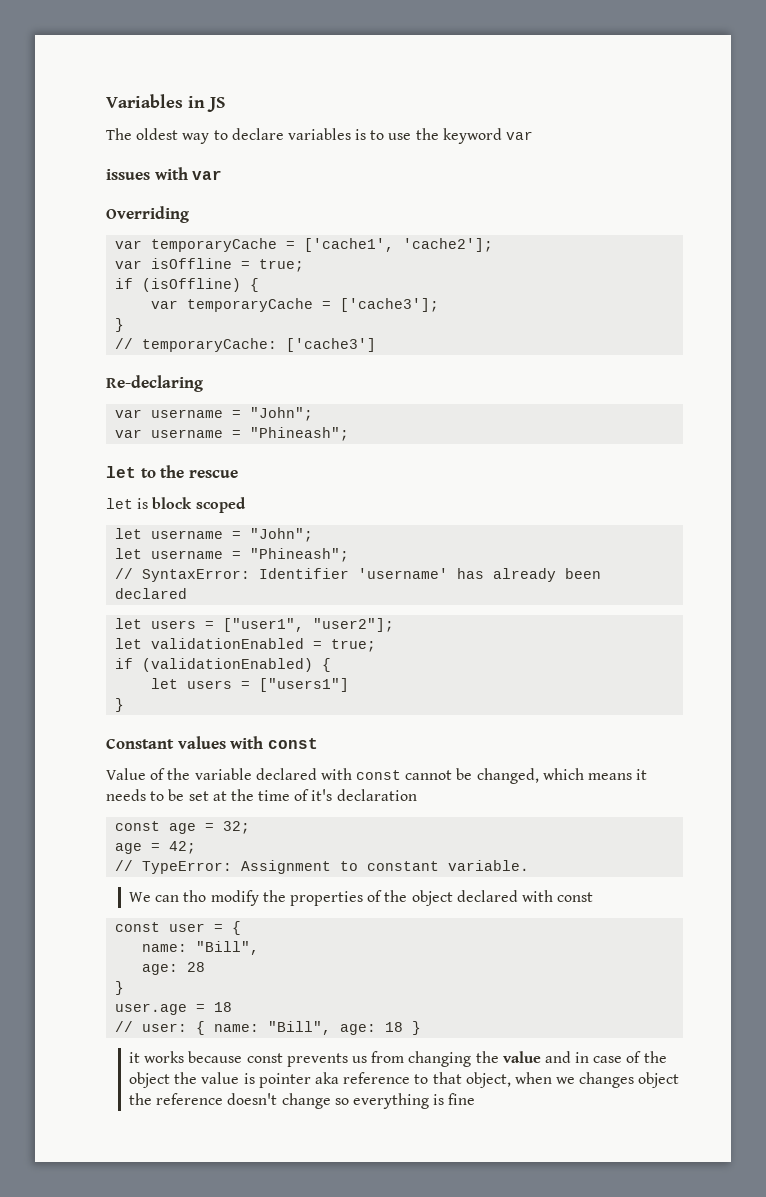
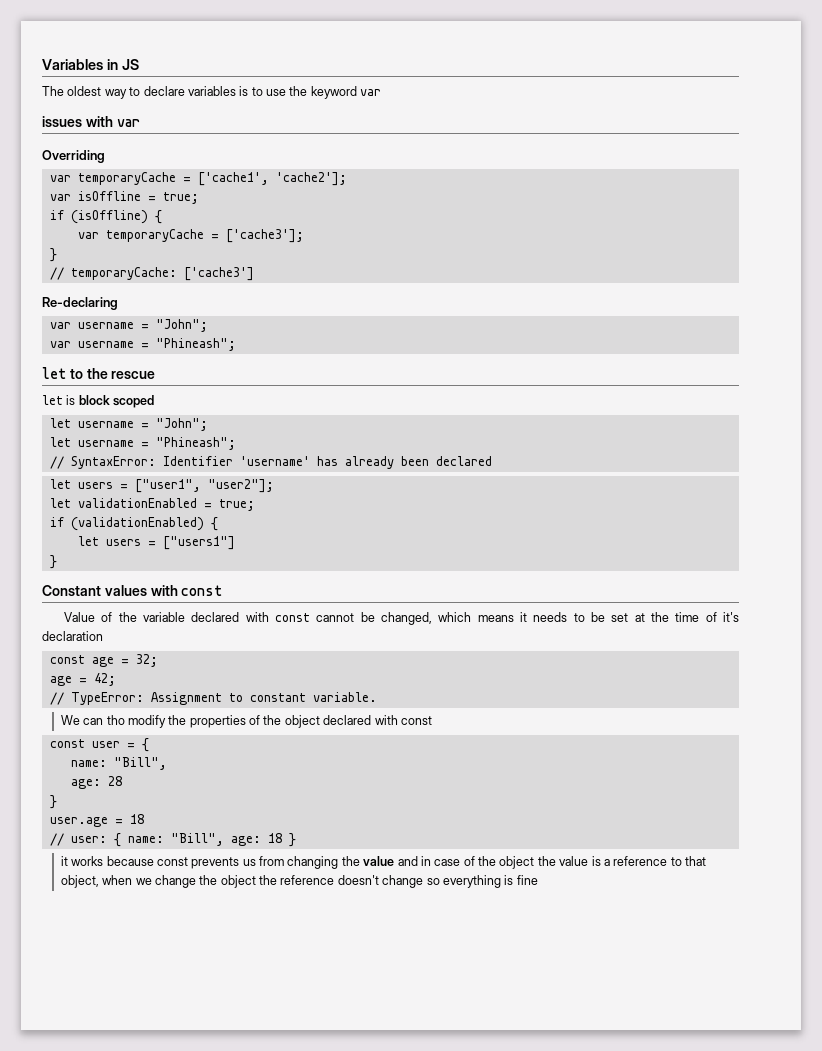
[258,1072,339,1088] pointer aka -> [603,859,610,866] a
[579,1072,635,1088] changes -> [154,875,218,888] change the

